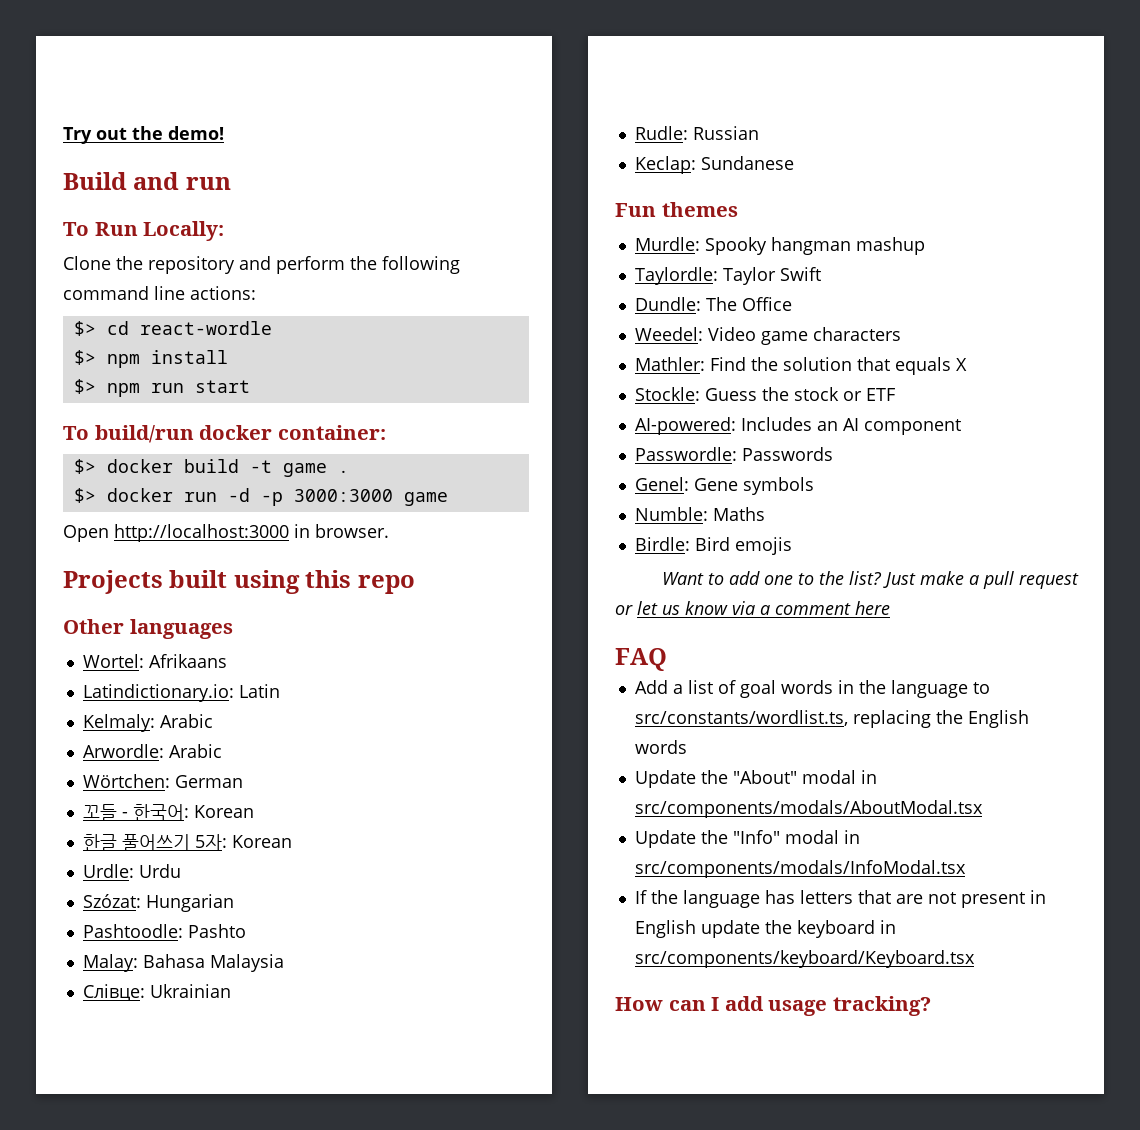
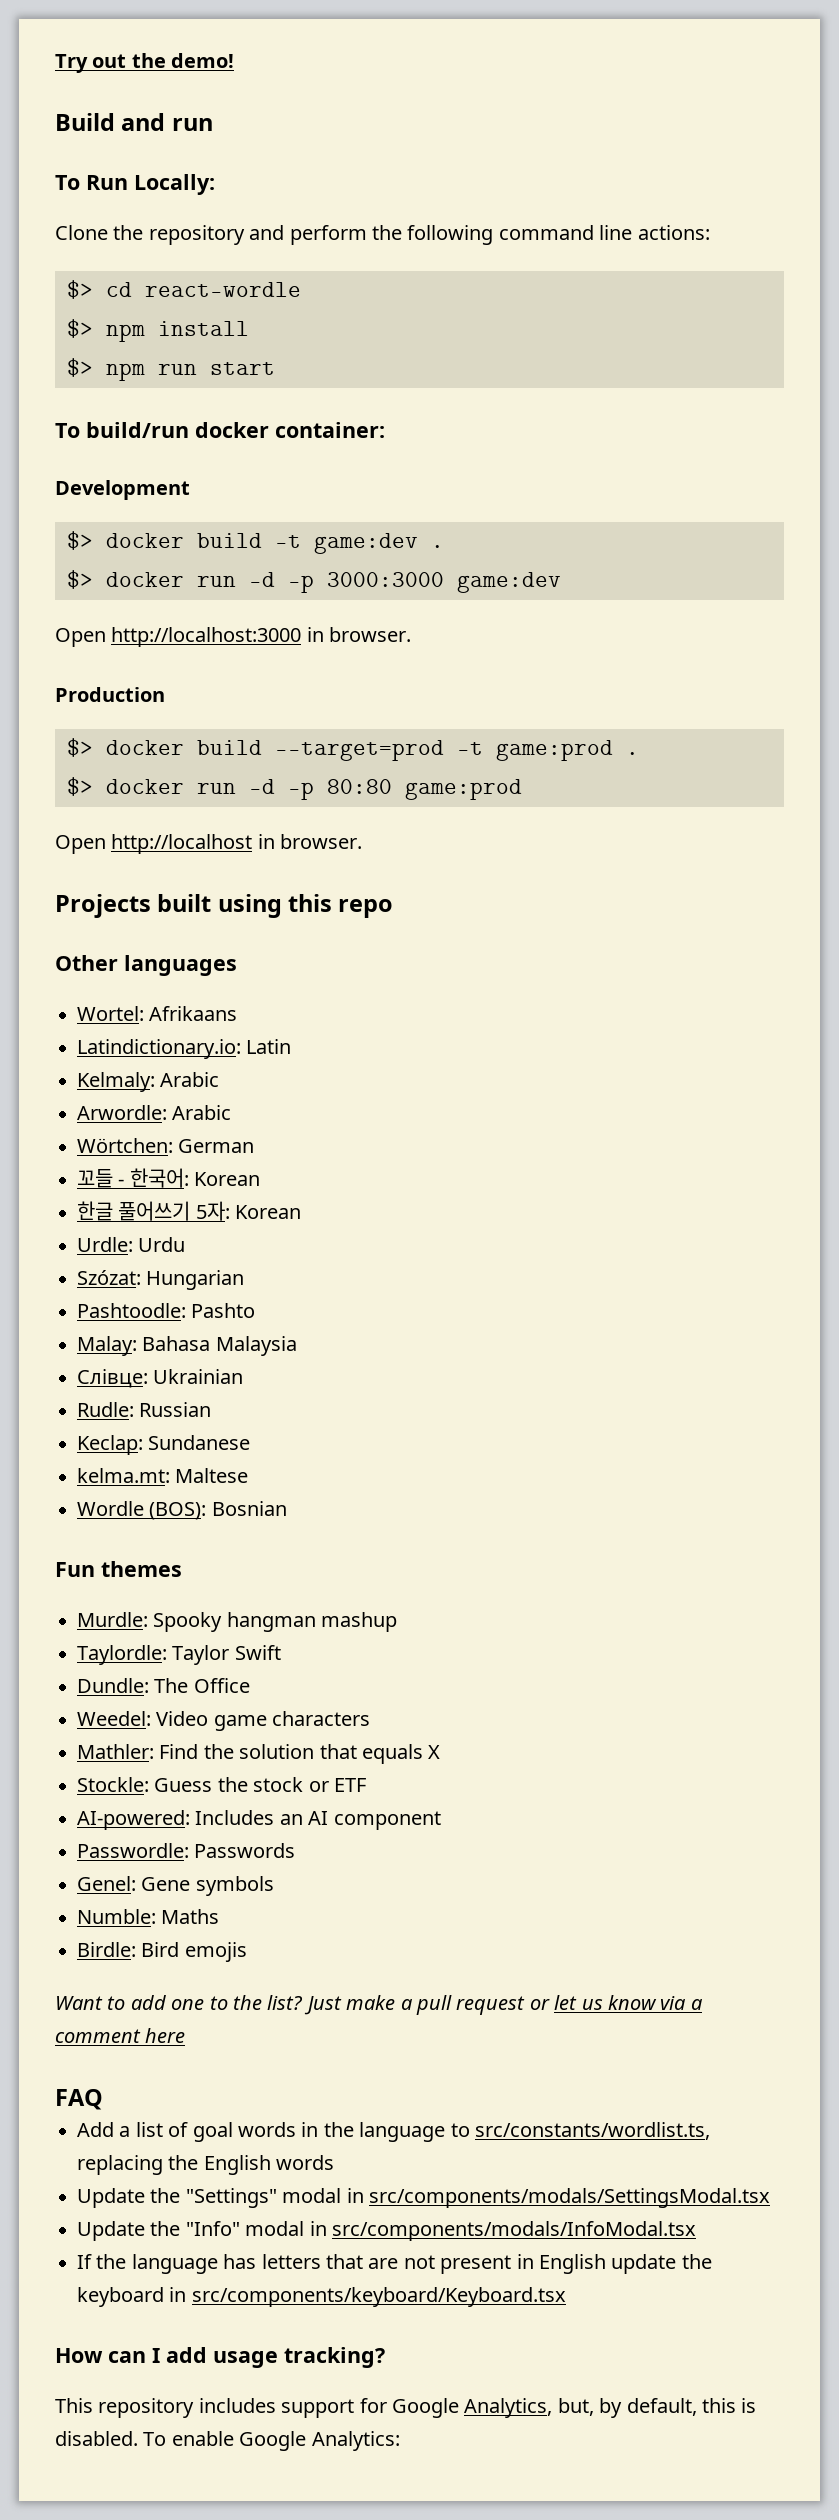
(386, 432) none -> [55,480,190,500] // Development
[282,463,327,477] game -> [314,533,418,554] game:dev
[403,492,448,506] game -> [457,572,561,593] game:dev
(389, 531) none -> [55,687,165,702] [67,738,639,761] [67,777,522,800] [55,834,363,854] // Production // $> docker build --target=prod -t game:prod . // $> docker run -d -p 80:80 game:prod // Open http://localhost in browser.
(794, 163) none -> [77,1468,249,1483] [77,1501,287,1520] // kelma.mt: Maltese // Wordle (BOS): Bosnian
[732,770,877,784] [634,800,983,818] "About" modal in src/components/modals/AboutModal.tsx -> [185,2188,770,2208] "Settings" modal in src/components/modals/SettingsModal.tsx
(931, 1006) none -> [55,2398,757,2418] [55,2431,400,2451] // This repository includes support for Google Analytics, but, by default, this is disabled. To enable Google Analytics:

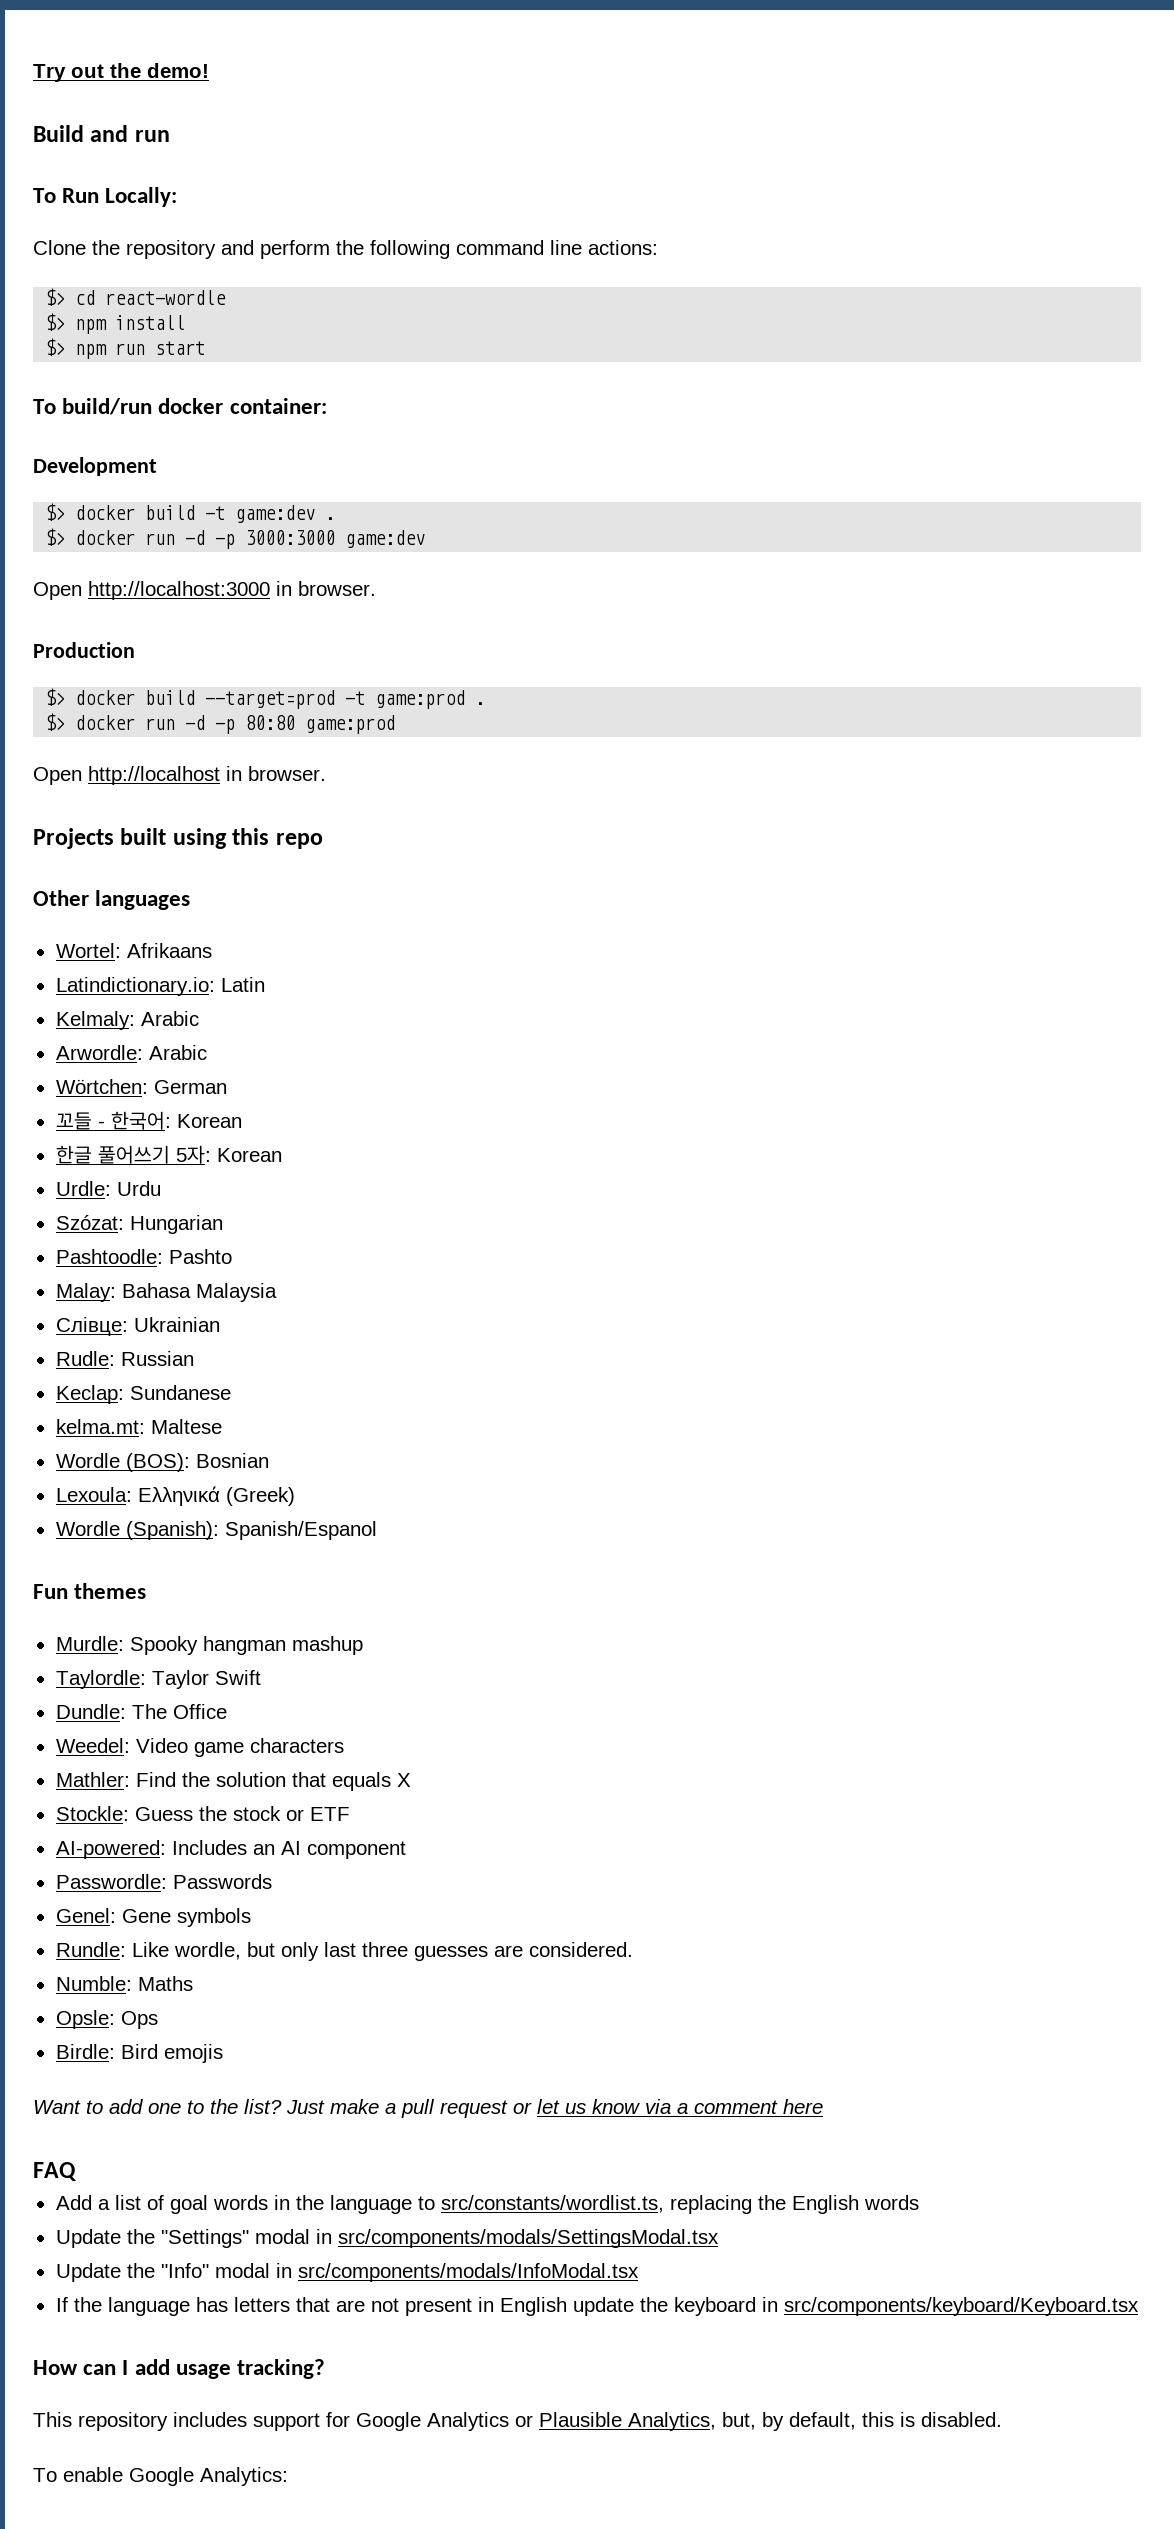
(287, 1508) none -> [55,1486,295,1506] [55,1521,377,1540] // Lexoula: Ελληνικά (Greek) // Wordle (Spanish): Spanish/Espanol
(274, 1886) none -> [55,1942,633,1961] // Rundle: Like wordle, but only last three guesses are considered.
(220, 1916) none -> [55,2010,158,2029] // Opsle: Ops
(459, 2408) none -> [427,2412,622,2431] Analytics or Plausible
(138, 2438) none -> (1002, 2419) //

